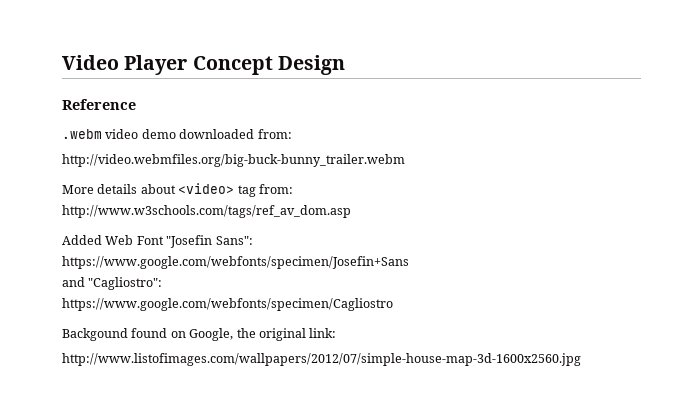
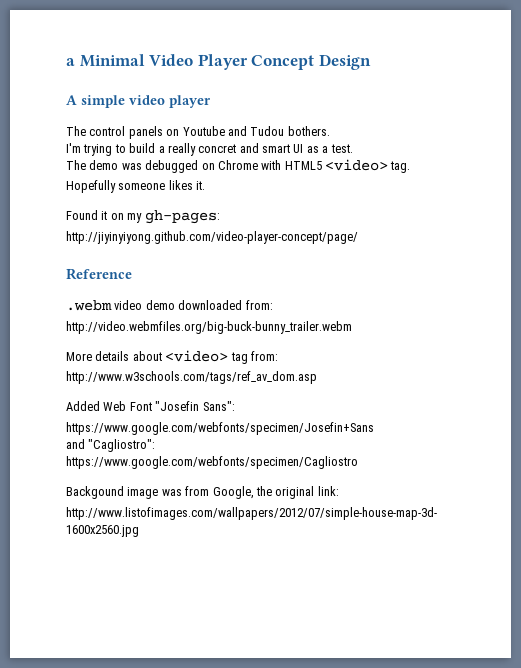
(62, 62) none -> [66,54,145,67] a Minimal
(345, 65) none -> [66,95,211,108] [66,126,330,139] [66,143,353,156] [66,159,411,173] [66,180,206,193] [66,210,220,224] [66,231,358,244] // A simple video player // The control panels on Youtube and Tudou bothers. // I'm trying to build a really concret and smart UI as a test. // The demo was debugged on Chrome with HTML5 <video> tag. // Hopefully someone likes it. // Found it on my gh-pages: // http://jiyinyiyong.github.com/video-player-concept/page/
[131,328,186,338] found on -> [127,486,210,499] image was from

